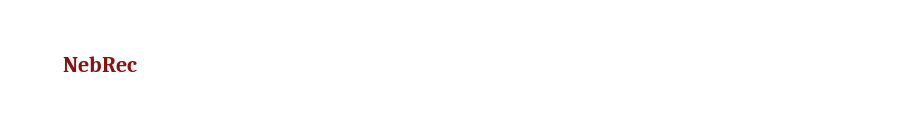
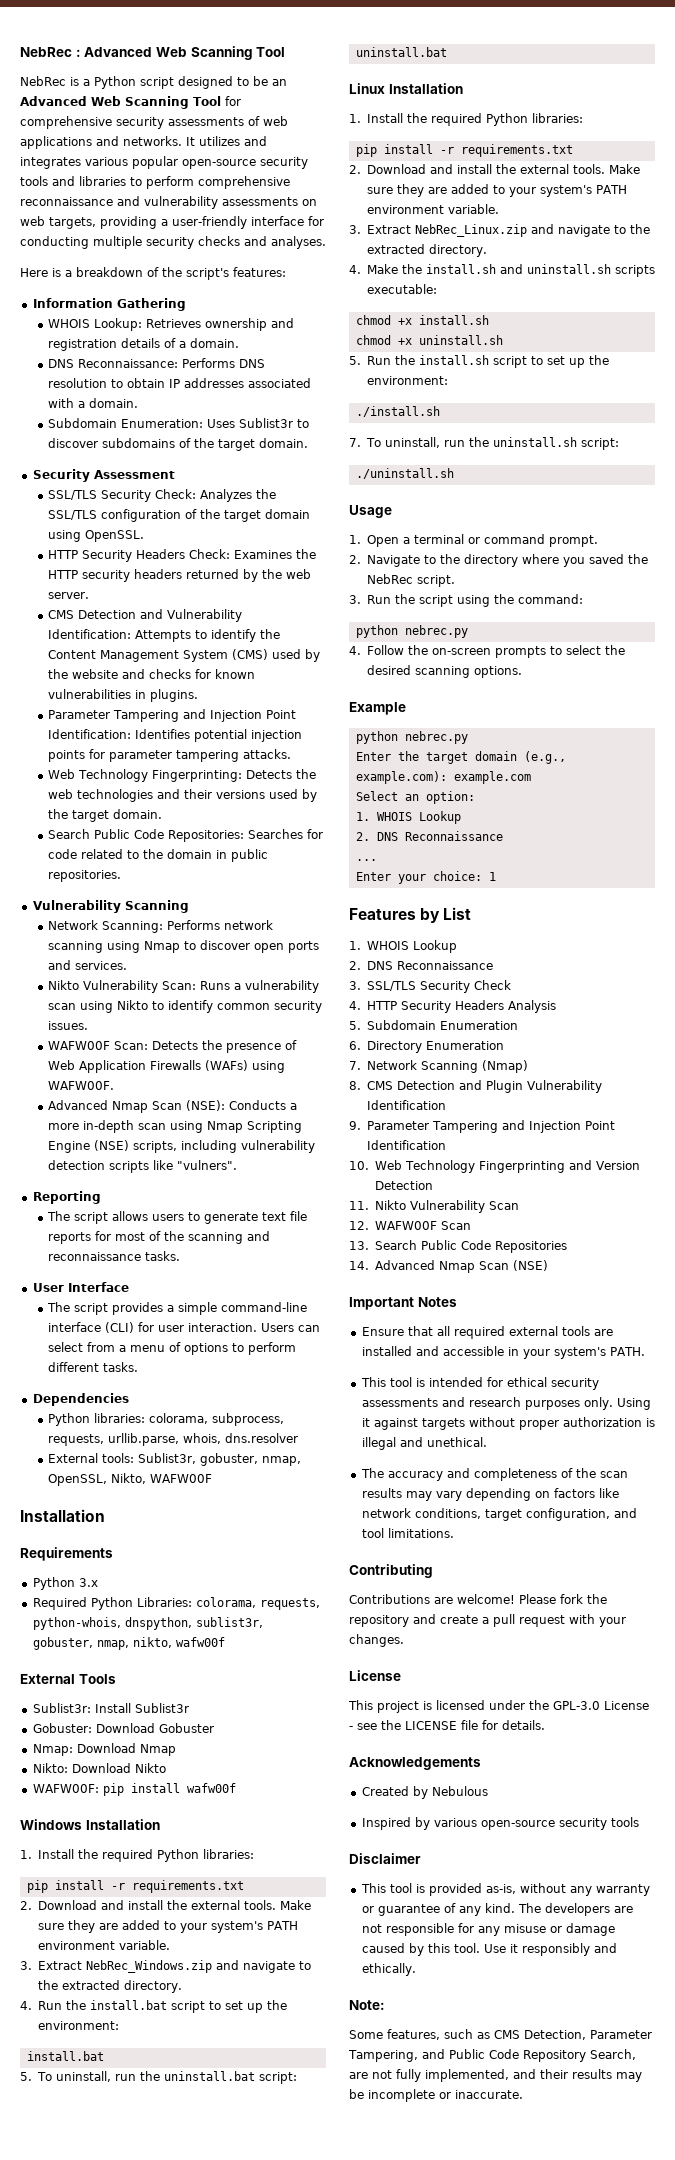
[63,56,137,72] NebRec -> [20,46,286,60] [20,76,287,89] [20,96,241,109] [20,116,288,129] [20,136,267,149] [20,156,308,169] [20,176,290,189] [20,196,317,209] [20,216,324,229] [20,236,326,249] [20,267,286,280] [32,298,186,311] [48,318,295,331] [48,338,240,351] [48,358,266,368] [48,378,312,388] [48,398,139,408] [48,418,310,428] [48,438,309,451] [32,469,175,482] [48,489,277,502] [48,509,311,522] [48,530,145,542] [48,549,317,562] [48,569,312,582] [48,592,90,599] [48,609,243,622] [48,629,281,642] [48,649,321,662] [48,669,256,679] [48,689,199,702] [48,709,297,722] [48,729,303,742] [48,749,292,762] [48,769,317,782] [48,789,318,802] [48,809,163,822] [48,829,324,842] [48,849,269,862] [48,870,122,882] [32,900,189,913] [48,920,274,933] [48,940,320,953] [48,960,128,970] [48,980,320,993] [48,1000,323,1013] [48,1021,89,1030] [48,1040,298,1053] [48,1060,286,1073] [48,1081,115,1090] [48,1100,298,1113] [48,1120,303,1133] [48,1140,316,1153] [48,1160,238,1173] [32,1191,101,1204] [47,1211,308,1224] [48,1231,271,1244] [48,1251,181,1261] [32,1282,129,1292] [47,1302,308,1315] [48,1322,321,1333] [48,1342,297,1355] [48,1362,139,1372] [32,1393,129,1406] [48,1413,285,1426] [48,1433,299,1446] [48,1453,302,1466] [48,1473,213,1486] [20,1509,105,1522] [20,1547,113,1561] [32,1577,98,1590] [32,1597,320,1610] [32,1617,263,1630] [32,1637,225,1650] [20,1674,116,1684] [32,1703,189,1713] [32,1723,214,1733] [32,1743,176,1756] [32,1763,166,1773] [32,1783,236,1796] [20,1819,160,1830] [20,1849,254,1862] [26,1880,244,1893] [20,1900,311,1910] [37,1920,298,1933] [37,1940,170,1950] [20,1960,311,1973] [37,1980,182,1993] [20,2000,287,2013] [37,2021,119,2030] [26,2051,104,2061] [20,2071,297,2084] [355,47,447,57] [349,83,463,94] [349,113,583,126] [355,144,573,157] [349,164,640,174] [366,184,627,197] [366,204,499,214] [349,224,650,237] [366,244,487,257] [349,264,655,277] [366,284,437,294] [355,315,489,325] [355,335,503,345] [349,355,609,368] [366,376,448,385] [355,406,440,417] [349,437,619,450] [355,468,454,479] [349,505,392,518] [349,534,598,547] [349,554,648,567] [366,574,455,587] [349,594,583,607] [355,625,468,638] [349,645,625,658] [366,665,522,678] [349,702,406,715] [355,731,468,744] [355,751,566,764] [355,771,531,784] [355,791,475,804] [355,811,461,824] [355,831,503,841] [355,859,377,861] [355,871,496,884] [349,907,472,923] [349,940,457,953] [349,961,493,970] [349,980,511,993] [349,1000,556,1013] [349,1020,518,1030] [349,1041,504,1053] [349,1060,528,1073] [349,1080,602,1093] [366,1100,446,1110] [349,1120,615,1133] [366,1140,446,1150] [349,1160,640,1173] [374,1181,433,1190] [349,1200,519,1213] [349,1221,471,1230] [349,1240,567,1253] [349,1260,548,1273] [349,1297,457,1310] [361,1326,613,1339] [361,1346,645,1359] [360,1377,599,1390] [361,1397,651,1410] [361,1417,655,1430] [361,1437,487,1450] [360,1468,628,1481] [361,1488,619,1501] [361,1508,637,1521] [361,1528,454,1538] [349,1564,433,1578] [349,1594,607,1604] [349,1614,626,1627] [349,1634,404,1647] [349,1670,401,1681] [348,1700,649,1713] [349,1720,545,1730] [349,1757,481,1770] [361,1786,488,1799] [361,1817,639,1830] [349,1853,421,1864] [360,1883,650,1896] [361,1903,633,1916] [361,1923,615,1936] [361,1943,617,1956] [361,1963,416,1976] [349,2000,385,2010] [349,2029,652,2040] [348,2049,636,2062] [349,2069,642,2082] [349,2089,523,2102] NebRec : Advanced Web Scanning Tool // NebRec is a Python script designed to be an Advanced Web Scanning Tool for comprehensive security assessments of web applications and networks. It utilizes and integrates various popular open-source security tools and libraries to perform comprehensive reconnaissance and vulnerability assessments on web targets, providing a user-friendly interface for conducting multiple security checks and analyses. // Here is a breakdown of the script's features: // Information Gathering // WHOIS Lookup: Retrieves ownership and registration details of a domain. // DNS Reconnaissance: Performs DNS resolution to obtain IP addresses associated with a domain. // Subdomain Enumeration: Uses Sublist3r to discover subdomains of the target domain. // Security Assessment // SSL/TLS Security Check: Analyzes the SSL/TLS configuration of the target domain using OpenSSL. // HTTP Security Headers Check: Examines the HTTP security headers returned by the web server. // CMS Detection and Vulnerability Identification: Attempts to identify the Content Management System (CMS) used by the website and checks for known vulnerabilities in plugins. // Parameter Tampering and Injection Point Identification: Identifies potential injection points for parameter tampering attacks. // Web Technology Fingerprinting: Detects the web technologies and their versions used by the target domain. // Search Public Code Repositories: Searches for code related to the domain in public repositories. // Vulnerability Scanning // Network Scanning: Performs network scanning using Nmap to discover open ports and services. // Nikto Vulnerability Scan: Runs a vulnerability scan using Nikto to identify common security issues. // WAFW00F Scan: Detects the presence of Web Application Firewalls (WAFs) using WAFW00F. // Advanced Nmap Scan (NSE): Conducts a more in-depth scan using Nmap Scripting Engine (NSE) scripts, including vulnerability detection scripts like "vulners". // Reporting // The script allows users to generate text file reports for most of the scanning and reconnaissance tasks. // User Interface // The script provides a simple command-line interface (CLI) for user interaction. Users can select from a menu of options to perform different tasks. // Dependencies // Python libraries: colorama, subprocess, requests, urllib.parse, whois, dns.resolver // External tools: Sublist3r, gobuster, nmap, OpenSSL, Nikto, WAFW00F // Installation // Requirements // Python 3.x // Required Python Libraries: colorama, requests, python-whois, dnspython, sublist3r, gobuster, nmap, nikto, wafw00f // External Tools // Sublist3r: Install Sublist3r // Gobuster: Download Gobuster // Nmap: Download Nmap // Nikto: Download Nikto // WAFW00F: pip install wafw00f // Windows Installation // 1. Install the required Python libraries: // pip install -r requirements.txt // 2. Download and install the external tools. Make sure they are added to your system's PATH environment variable. // 3. Extract NebRec_Windows.zip and navigate to the extracted directory. // 4. Run the install.bat script to set up the environment: // install.bat // 5. To uninstall, run the uninstall.bat script: // uninstall.bat // Linux Installation // 1. Install the required Python libraries: // pip install -r requirements.txt // 2. Download and install the external tools. Make sure they are added to your system's PATH environment variable. // 3. Extract NebRec_Linux.zip and navigate to the extracted directory. // 4. Make the install.sh and uninstall.sh scripts executable: // chmod +x install.sh // chmod +x uninstall.sh // 5. Run the install.sh script to set up the environment: // ./install.sh // 7. To uninstall, run the uninstall.sh script: // ./uninstall.sh // Usage // 1. Open a terminal or command prompt. // 2. Navigate to the directory where you saved the NebRec script. // 3. Run the script using the command: // python nebrec.py // 4. Follow the on-screen prompts to select the desired scanning options. // Example // python nebrec.py // Enter the target domain (e.g., example.com): example.com // Select an option: // 1. WHOIS Lookup // 2. DNS Reconnaissance // ... // Enter your choice: 1 // Features by List // 1. WHOIS Lookup // 2. DNS Reconnaissance // 3. SSL/TLS Security Check // 4. HTTP Security Headers Analysis // 5. Subdomain Enumeration // 6. Directory Enumeration // 7. Network Scanning (Nmap) // 8. CMS Detection and Plugin Vulnerability Identification // 9. Parameter Tampering and Injection Point Identification // 10. Web Technology Fingerprinting and Version Detection // 11. Nikto Vulnerability Scan // 12. WAFW00F Scan // 13. Search Public Code Repositories // 14. Advanced Nmap Scan (NSE) // Important Notes // Ensure that all required external tools are installed and accessible in your system's PATH. // This tool is intended for ethical security assessments and research purposes only. Using it against targets without proper authorization is illegal and unethical. // The accuracy and completeness of the scan results may vary depending on factors like network conditions, target configuration, and tool limitations. // Contributing // Contributions are welcome! Please fork the repository and create a pull request with your changes. // License // This project is licensed under the GPL-3.0 License - see the LICENSE file for details. // Acknowledgements // Created by Nebulous // Inspired by various open-source security tools // Disclaimer // This tool is provided as-is, without any warranty or guarantee of any kind. The developers are not responsible for any misuse or damage caused by this tool. Use it responsibly and ethically. // Note: // Some features, such as CMS Detection, Parameter Tampering, and Public Code Repository Search, are not fully implemented, and their results may be incomplete or inaccurate.

